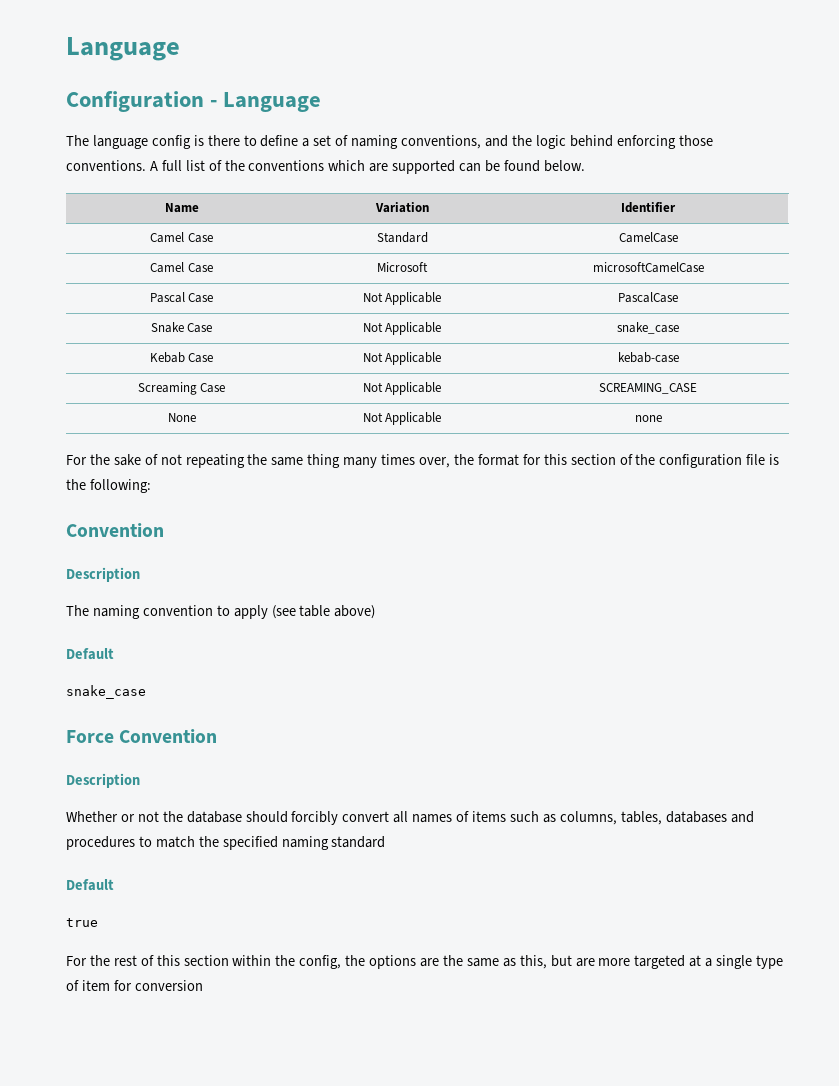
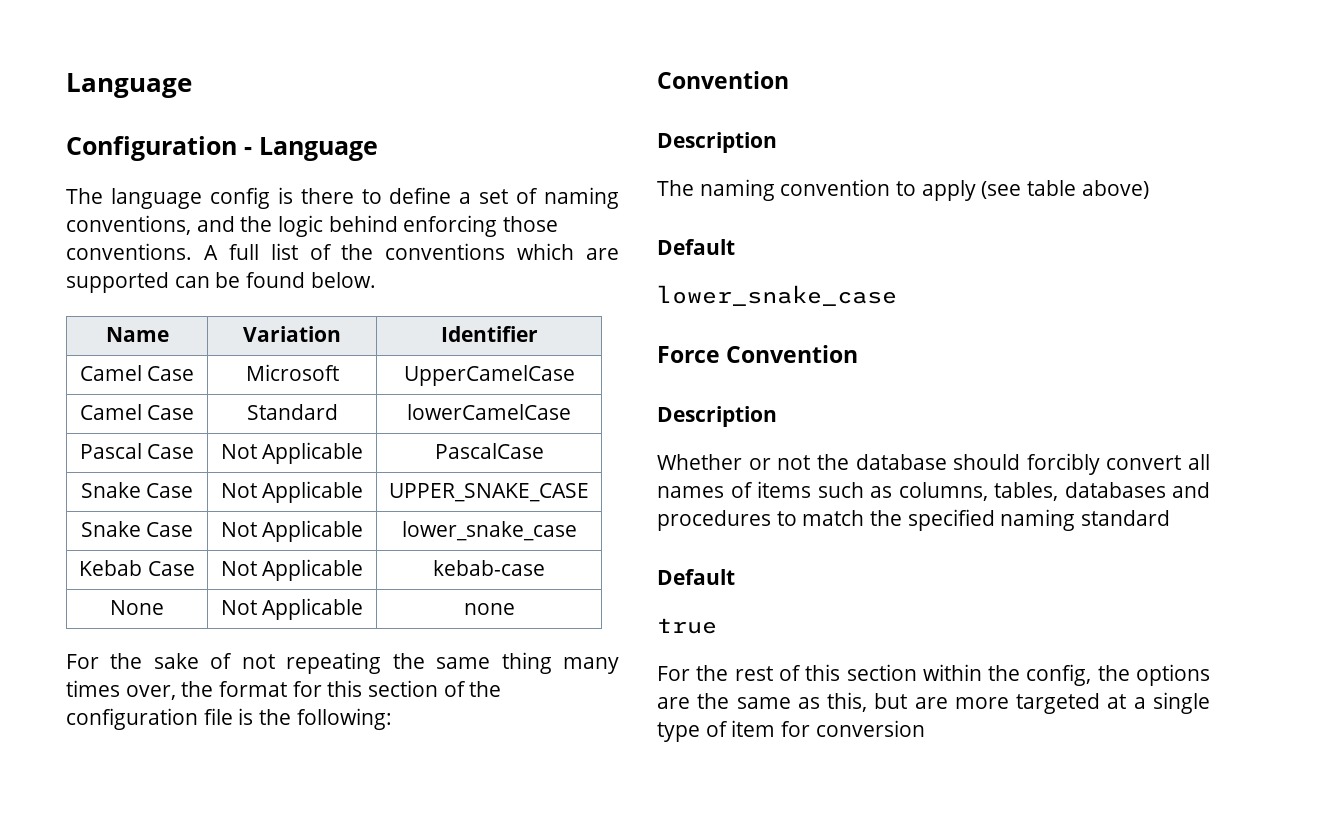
[376,232,428,243] [618,232,678,243] [150,262,213,273] [377,262,428,272] [592,262,704,273] Standard | CamelCase // Camel Case | Microsoft | microsoftCamelCase -> [245,364,339,381] [403,365,575,386] [79,404,195,420] [246,404,338,420] [407,404,571,420] Microsoft | UpperCamelCase // Camel Case | Standard | lowerCamelCase
[617,322,679,334] snake_case -> [389,483,589,502] [80,521,194,537] [220,520,364,542] [401,521,577,541] UPPER_SNAKE_CASE // Snake Case | Not Applicable | lower_snake_case
[137,382,226,395] [362,382,442,395] [599,383,697,394] // Screaming Case | Not Applicable | SCREAMING_CASE -> (545, 568) none
[66,685,146,699] snake_case -> [657,285,897,306] lower_snake_case

